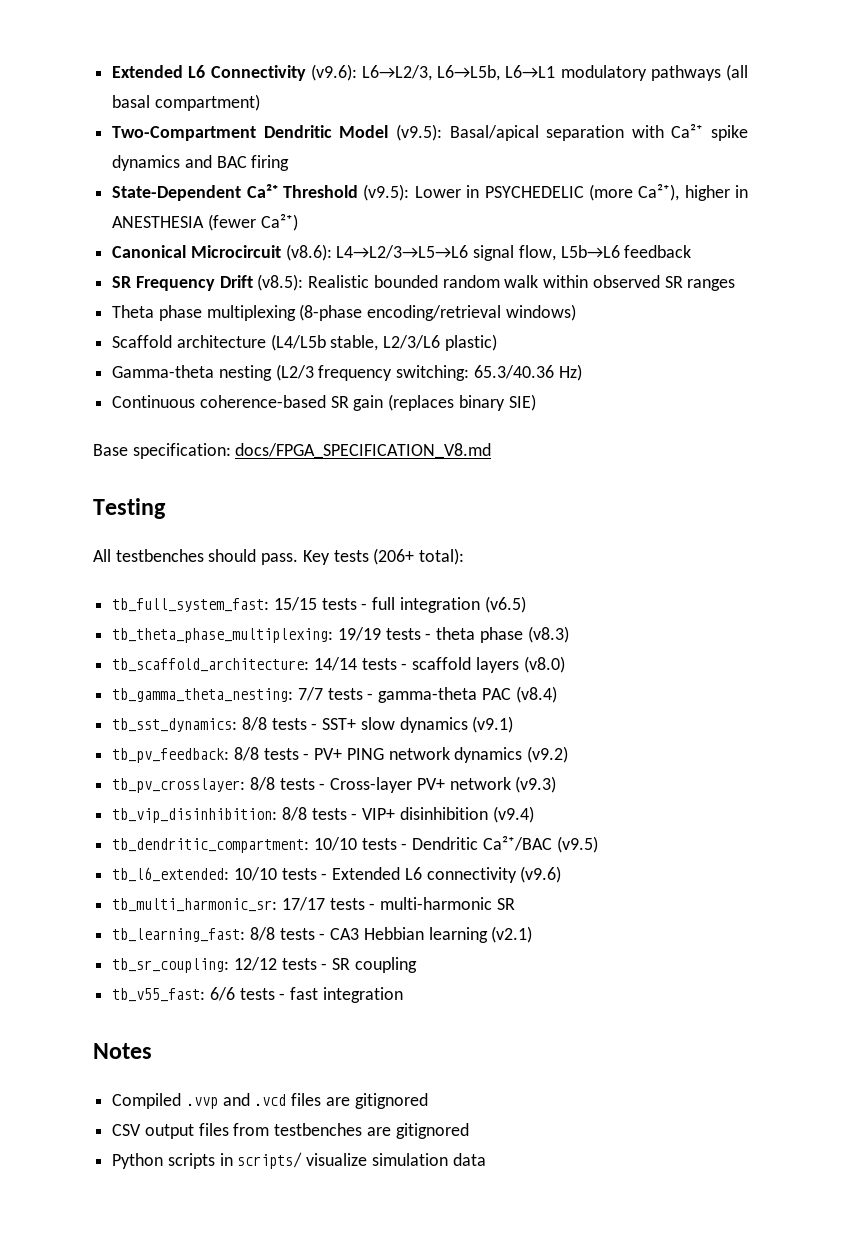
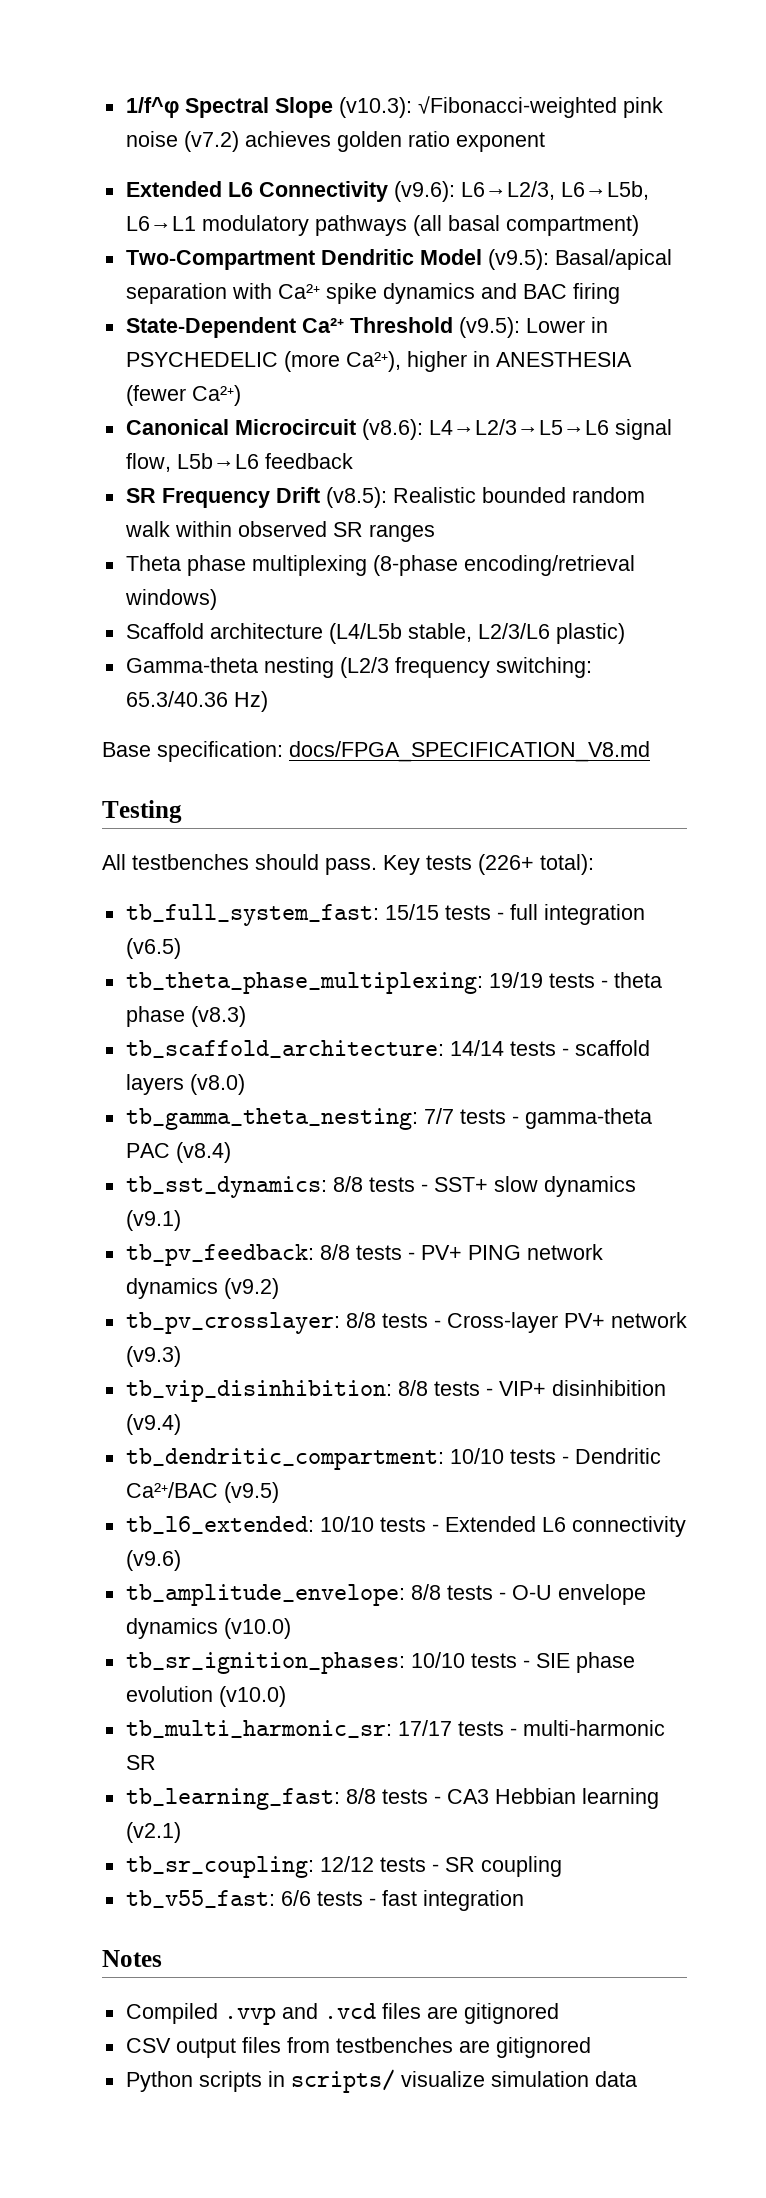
(112, 71) none -> [125,96,663,118] [125,131,545,152] 1/f^φ Spectral Slope (v10.3): √Fibonacci-weighted pink noise (v7.2) achieves golden ratio exponent //
[112,394,536,411] // Continuous coherence-based SR gain (replaces binary SIE) -> (268, 701) none
[373,548,415,565] (206+ -> [478,854,534,875] (226+
(562, 874) none -> [125,1584,646,1606] [125,1618,291,1639] [125,1652,635,1674] [125,1686,286,1707] // tb_amplitude_envelope: 8/8 tests - O-U envelope dynamics (v10.0) // tb_sr_ignition_phases: 10/10 tests - SIE phase evolution (v10.0)

